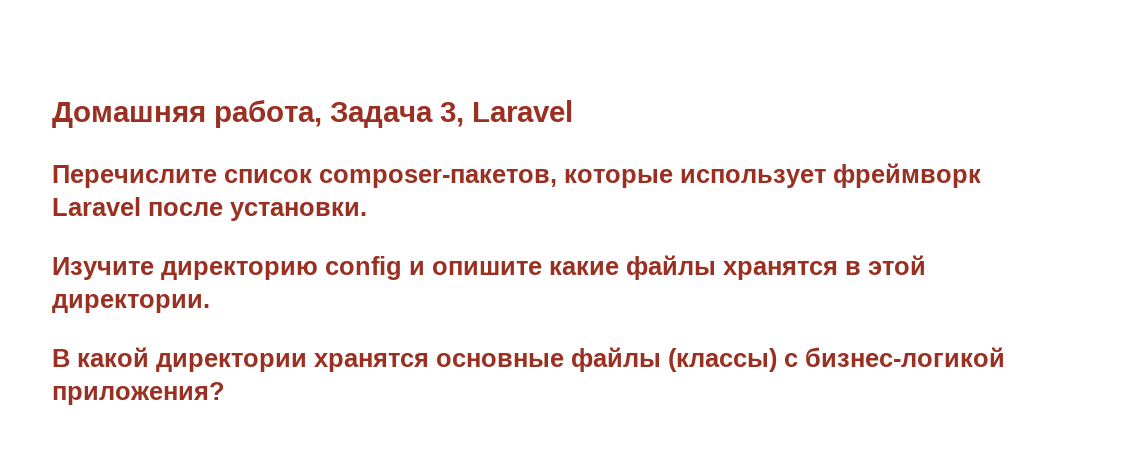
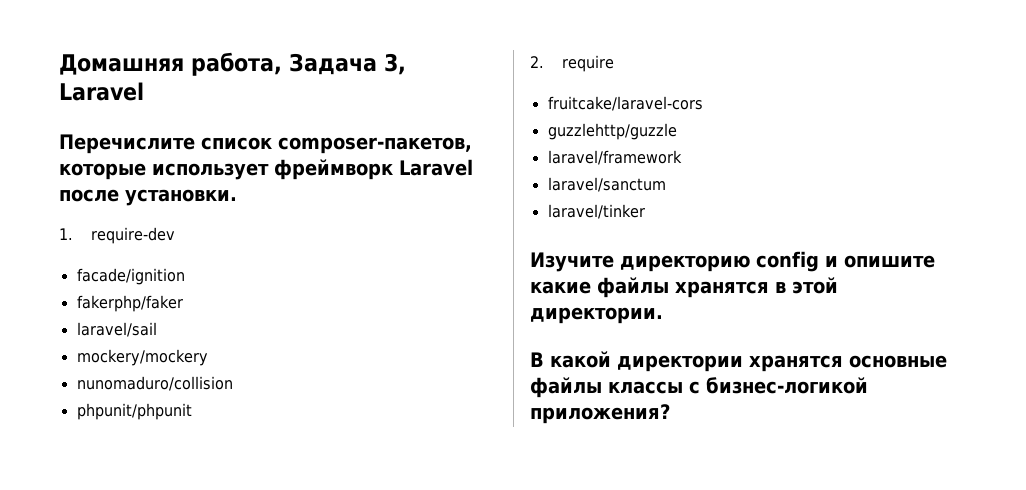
(367, 211) none -> [59,227,175,244] [76,268,185,285] [76,295,183,312] [76,322,157,337] [76,349,208,366] [76,376,233,391] [76,403,192,420] [530,55,614,72] [547,96,703,111] [547,123,677,140] [547,150,682,165] [547,177,666,192] [547,204,645,219] // 1. require-dev // facade/ignition // fakerphp/faker // laravel/sail // mockery/mockery // nunomaduro/collision // phpunit/phpunit // 2. require // fruitcake/laravel-cors // guzzlehttp/guzzle // laravel/framework // laravel/sanctum // laravel/tinker
[668,348,777,372] (классы) -> [608,381,683,394] классы

